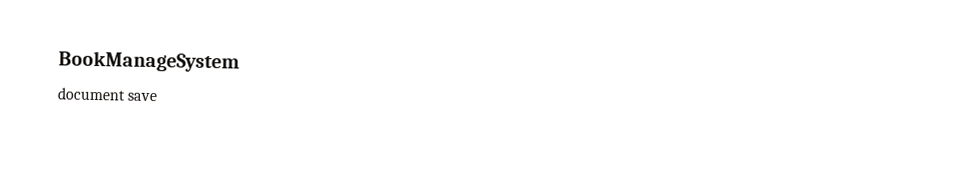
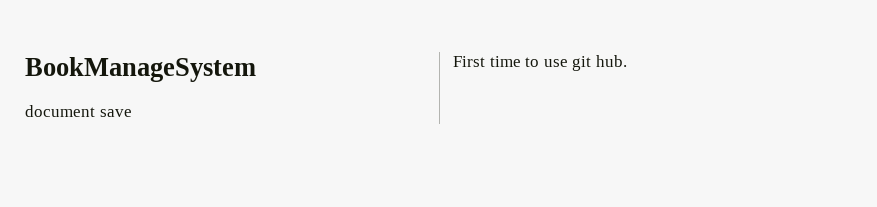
(158, 97) none -> [453,55,627,71] // First time to use git hub.

